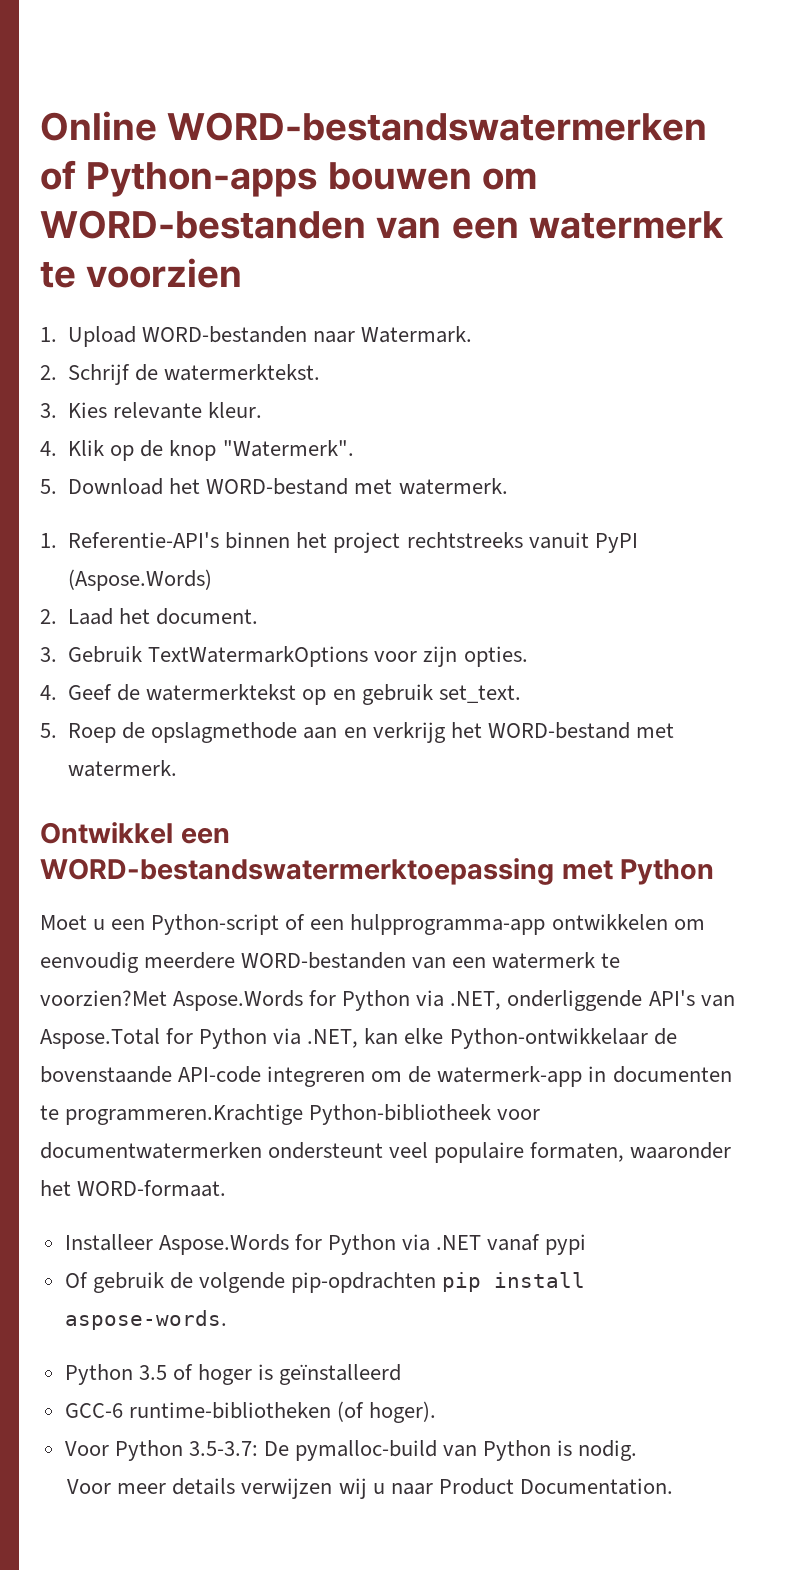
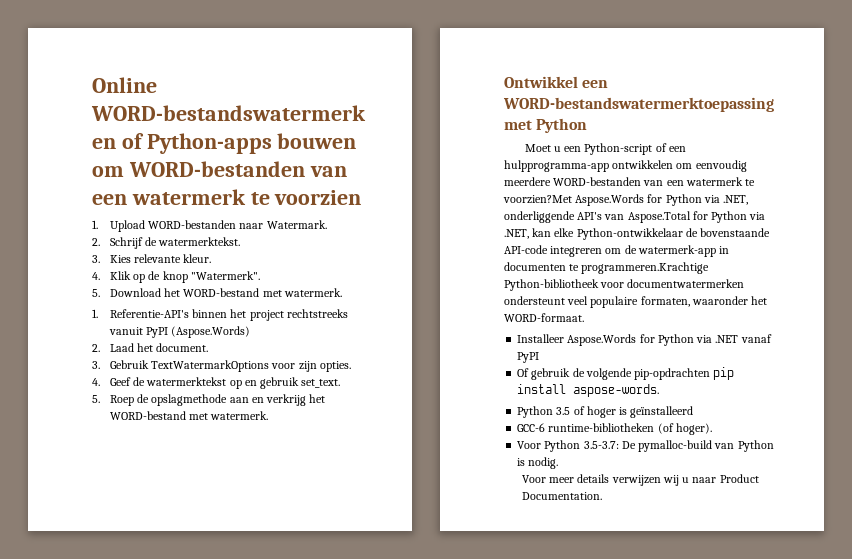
[545,1234,587,1255] pypi -> [517,352,540,363] PyPI

